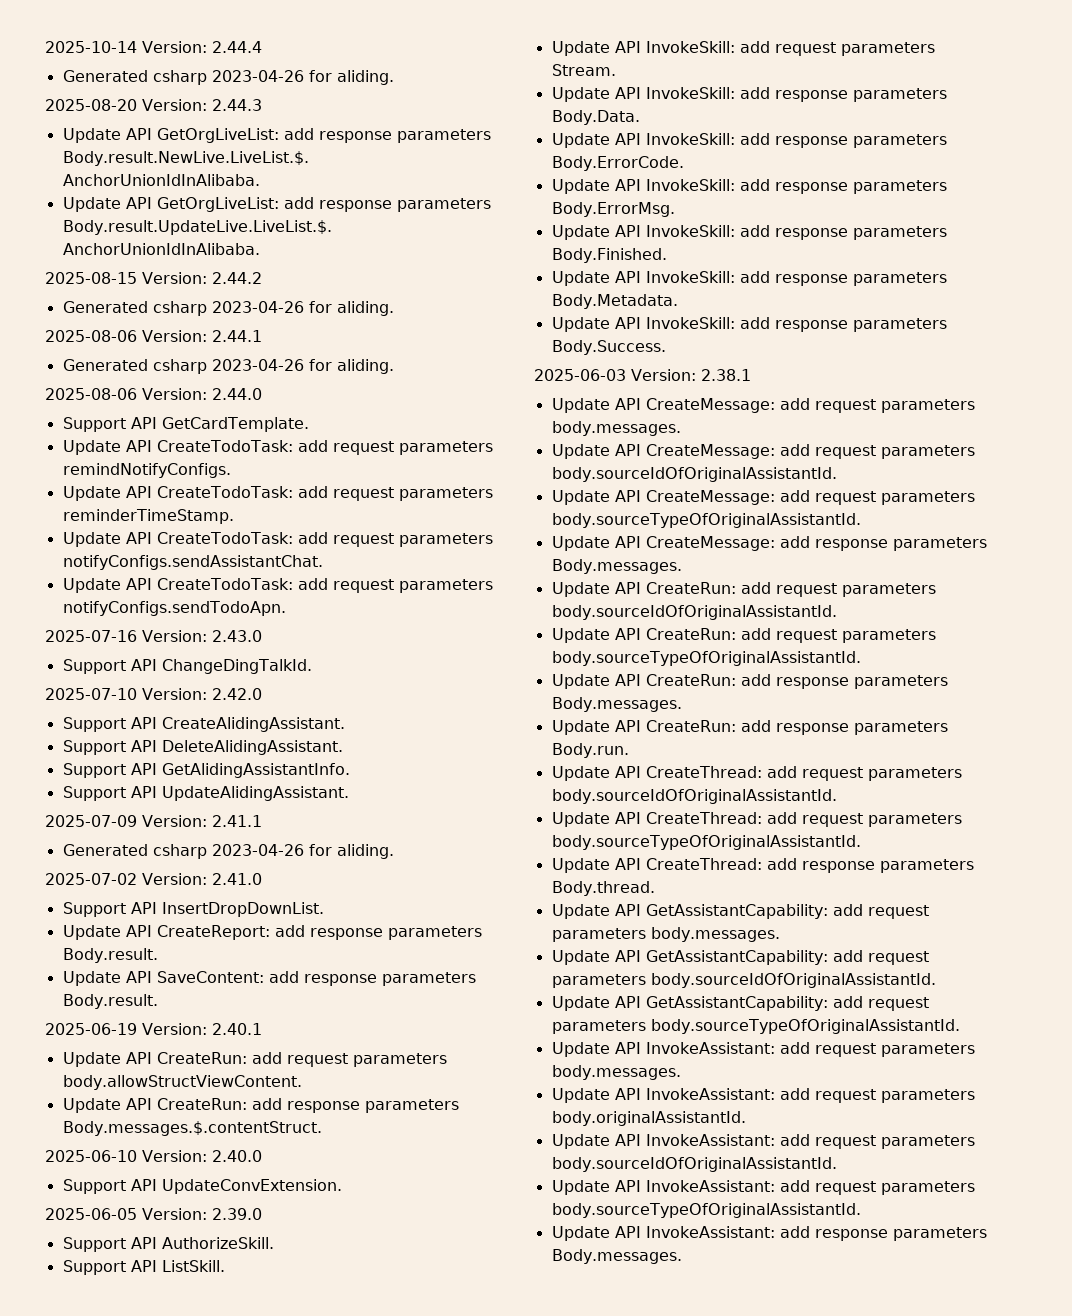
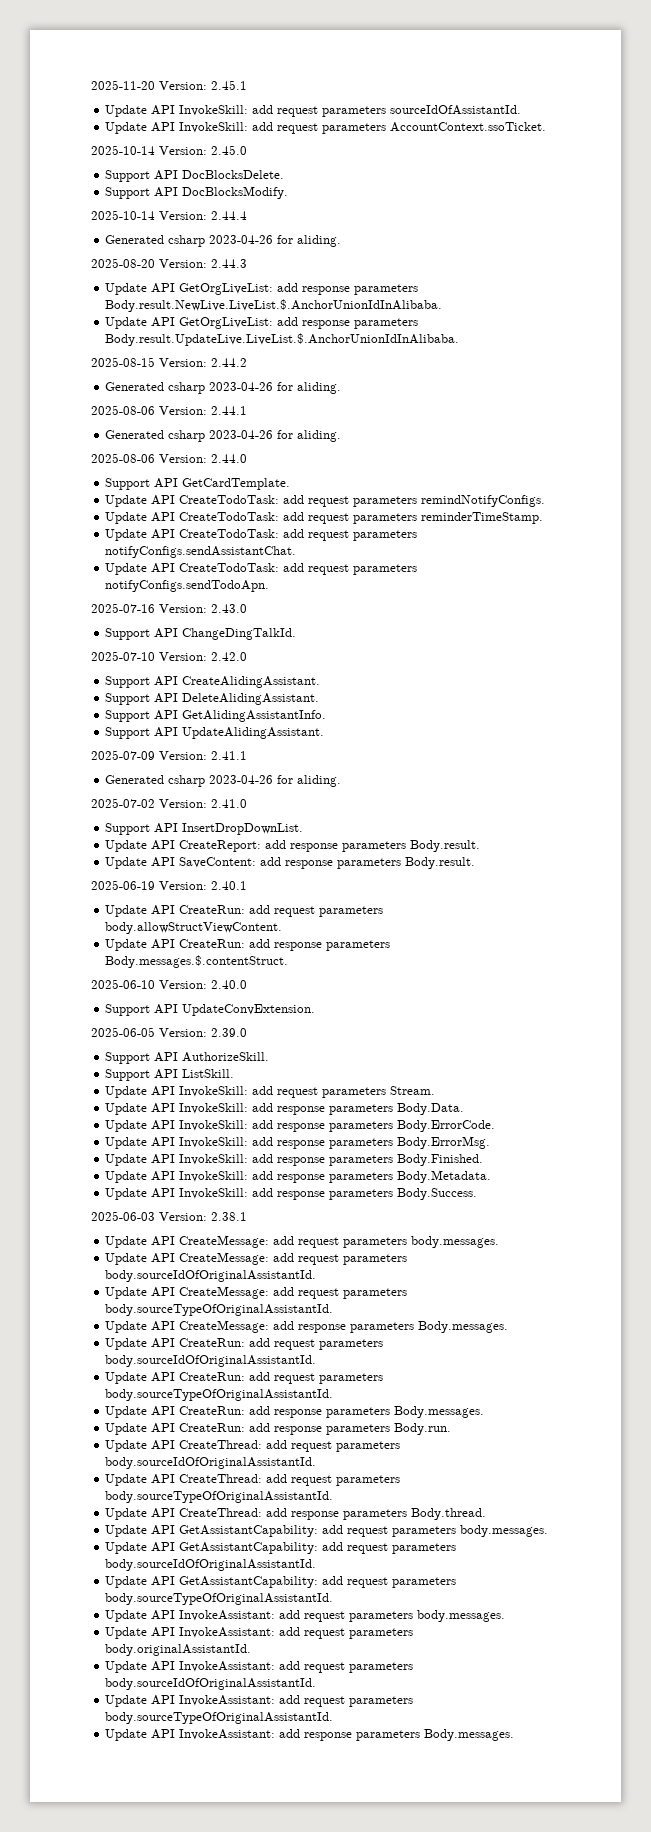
(45, 47) none -> [91,80,247,90] [105,105,522,117] [105,122,547,134] [91,145,247,155] [105,170,285,182] [105,186,289,199] 2025-11-20 Version: 2.45.1 // Update API InvokeSkill: add request parameters sourceIdOfAssistantId. // Update API InvokeSkill: add request parameters AccountContext.ssoTicket. // 2025-10-14 Version: 2.45.0 // Support API DocBlocksDelete. // Support API DocBlocksModify. //

